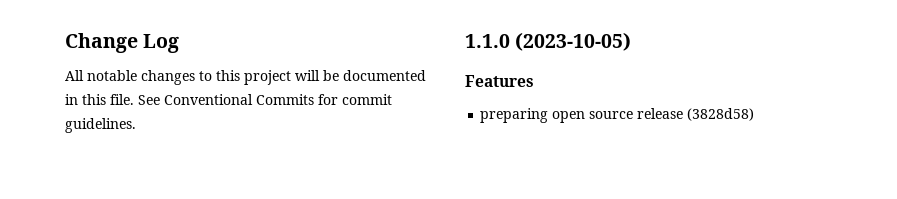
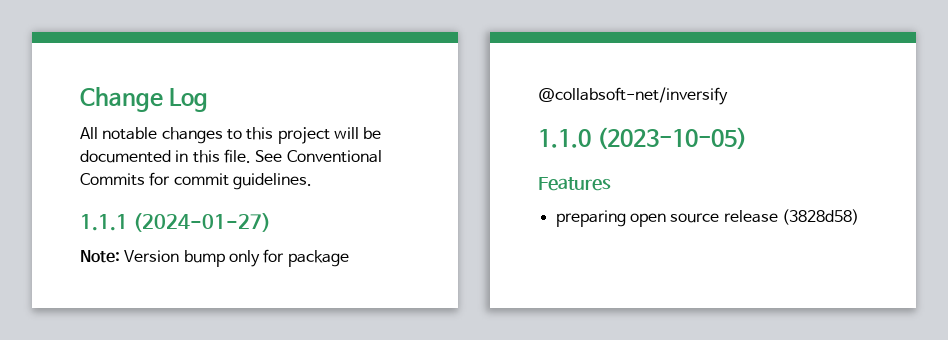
(136, 125) none -> [80,213,272,232] [80,249,349,267] [538,87,728,105] // 1.1.1 (2024-01-27) // Note: Version bump only for package @collabsoft-net/inversify

